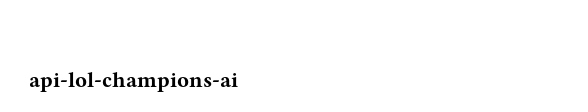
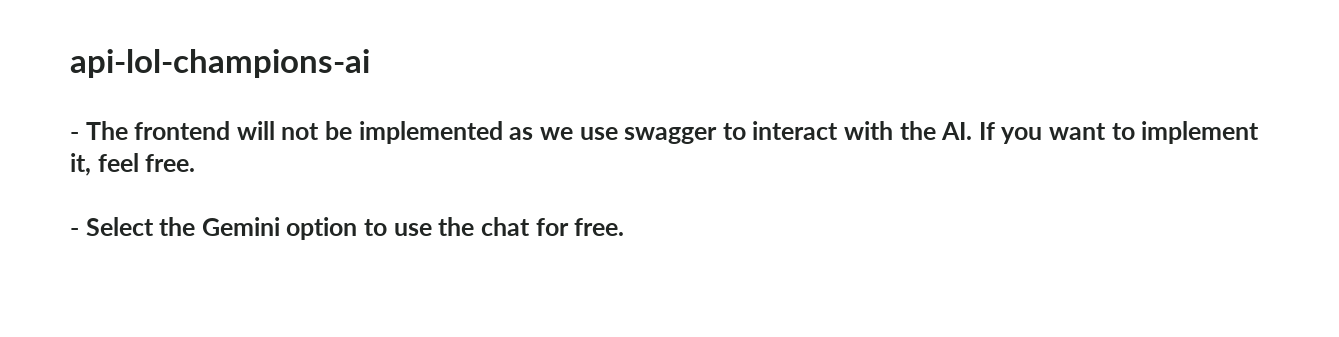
(238, 82) none -> [70,121,1260,144] [70,153,196,176] [70,217,625,240] // - The frontend will not be implemented as we use swagger to interact with the AI. If you want to implement it, feel free. // - Select the Gemini option to use the chat for free.

